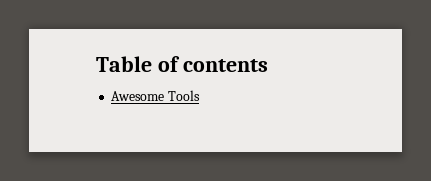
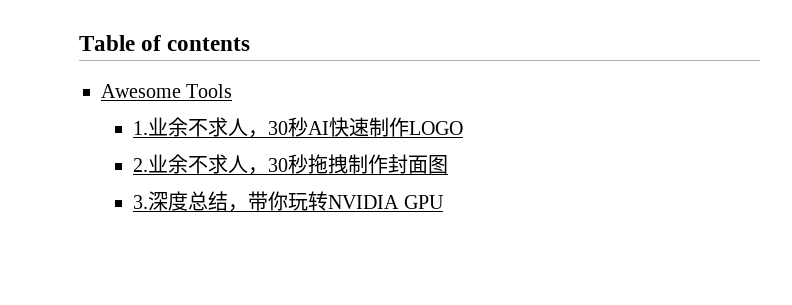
(201, 95) none -> [133,117,464,138] [133,154,449,175] [133,191,444,212] // 1.业余不求人，30秒AI快速制作LOGO // 2.业余不求人，30秒拖拽制作封面图 // 3.深度总结，带你玩转NVIDIA GPU

